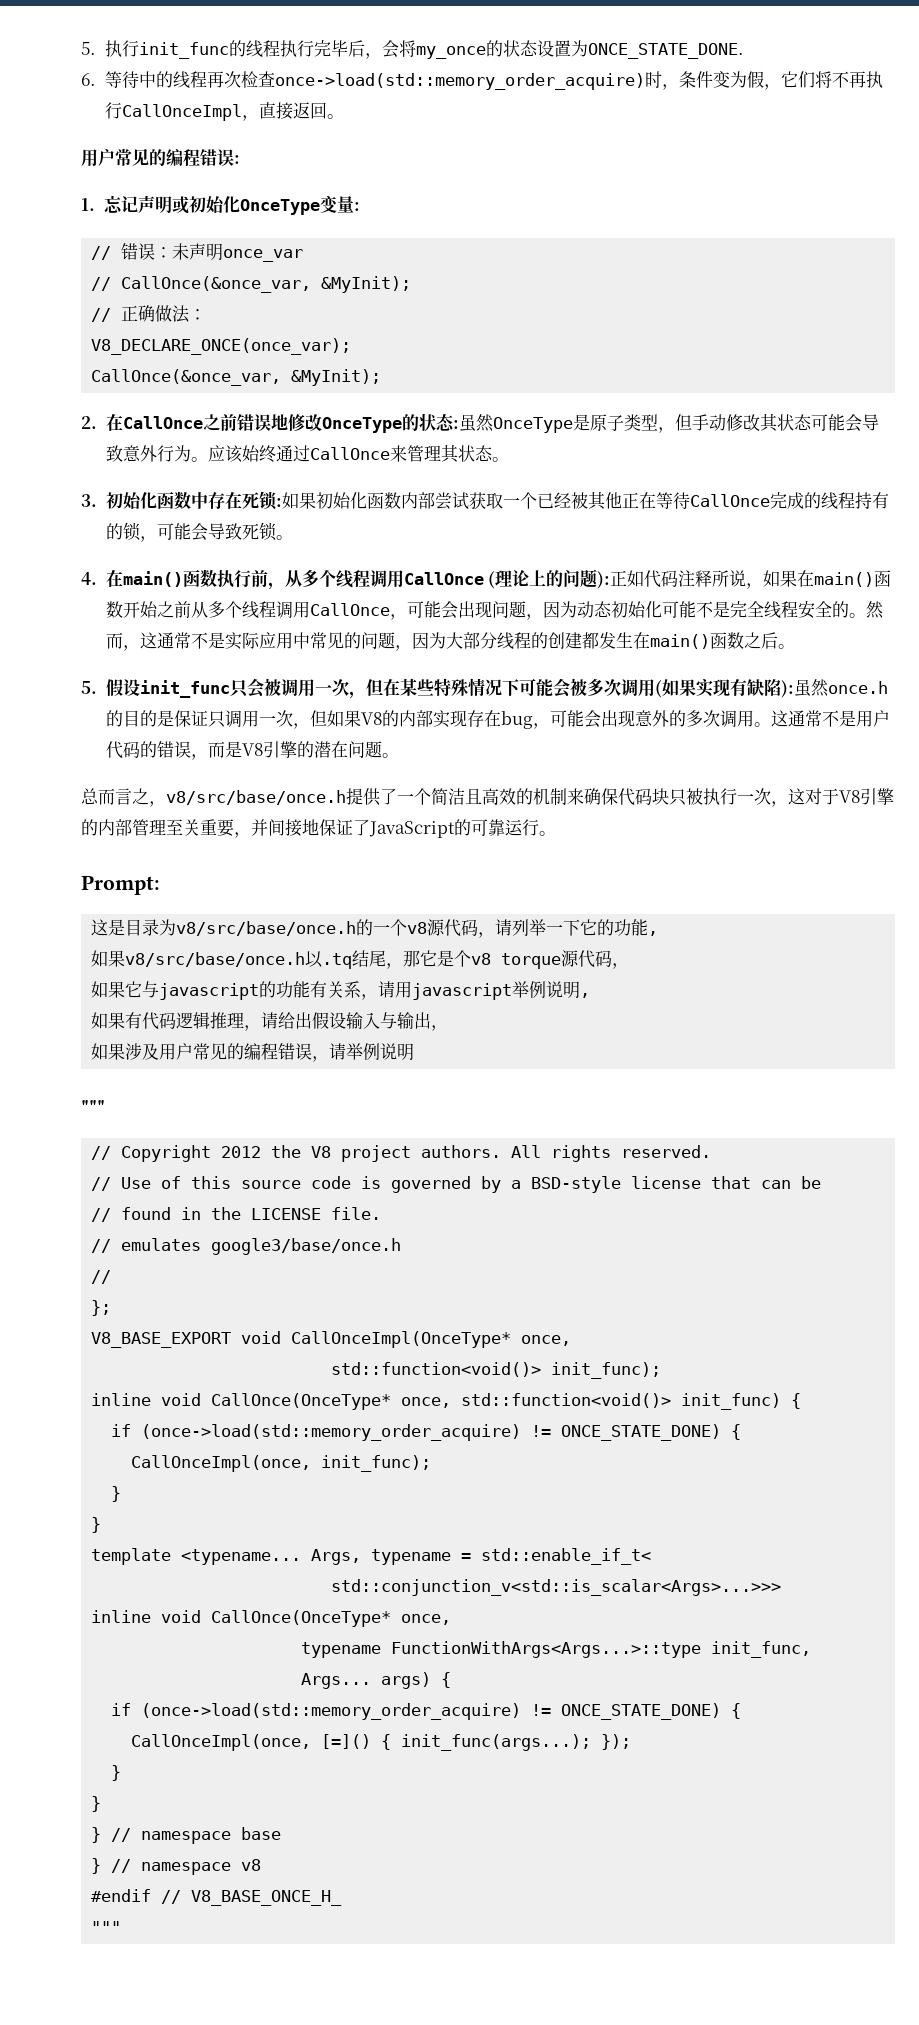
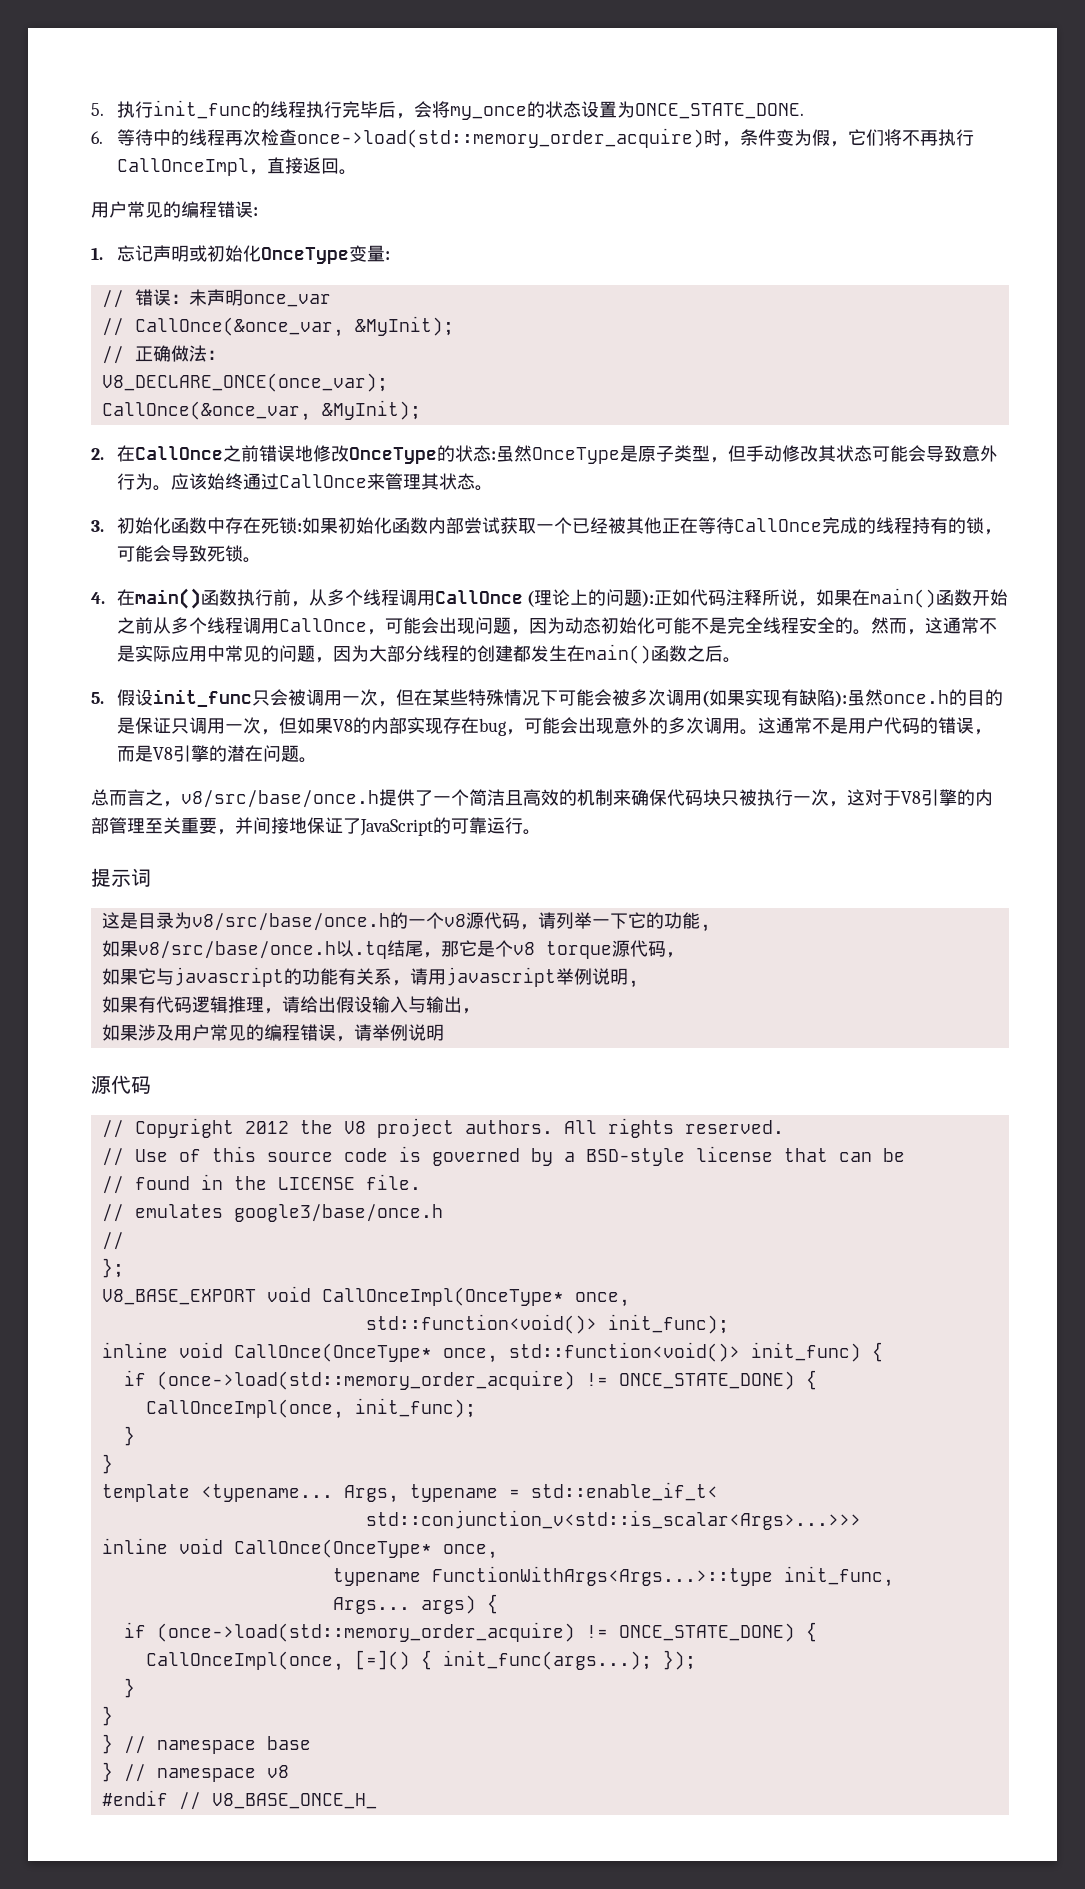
[81,875,160,895] Prompt: -> [91,868,151,887] 提示词
[81,1100,105,1114] """ -> [91,1075,151,1094] 源代码
[91,1921,122,1933] // """ -> (377, 1801) none

